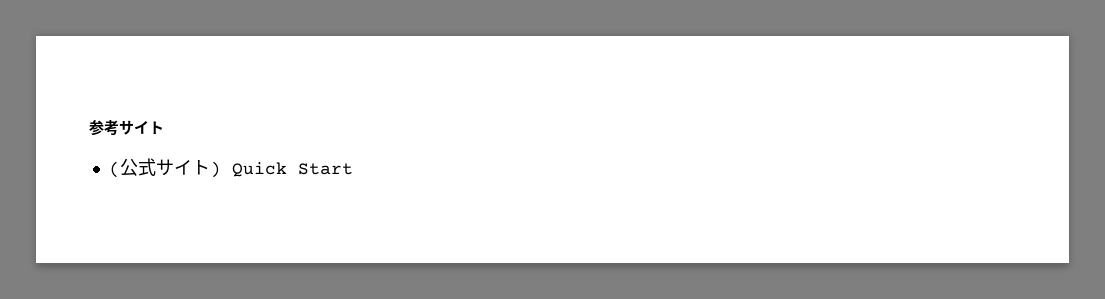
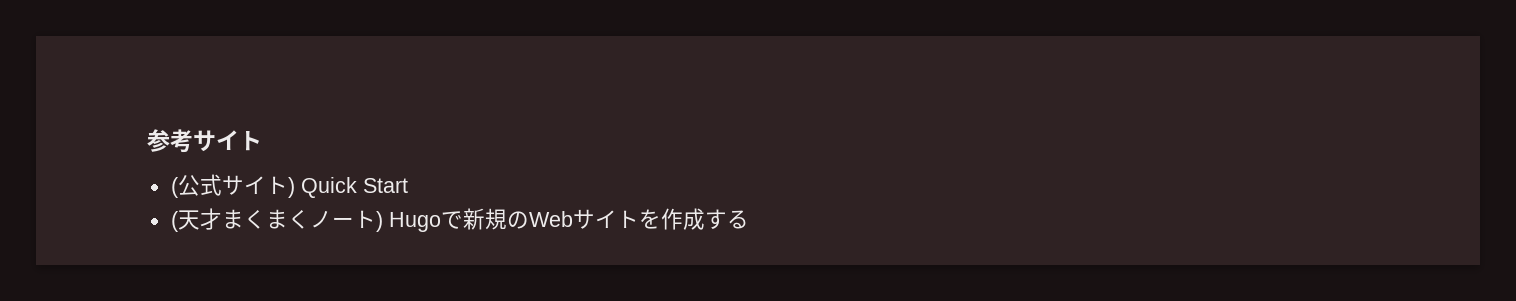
(353, 169) none -> [170,208,749,232] // (天才まくまくノート) Hugoで新規のWebサイトを作成する

